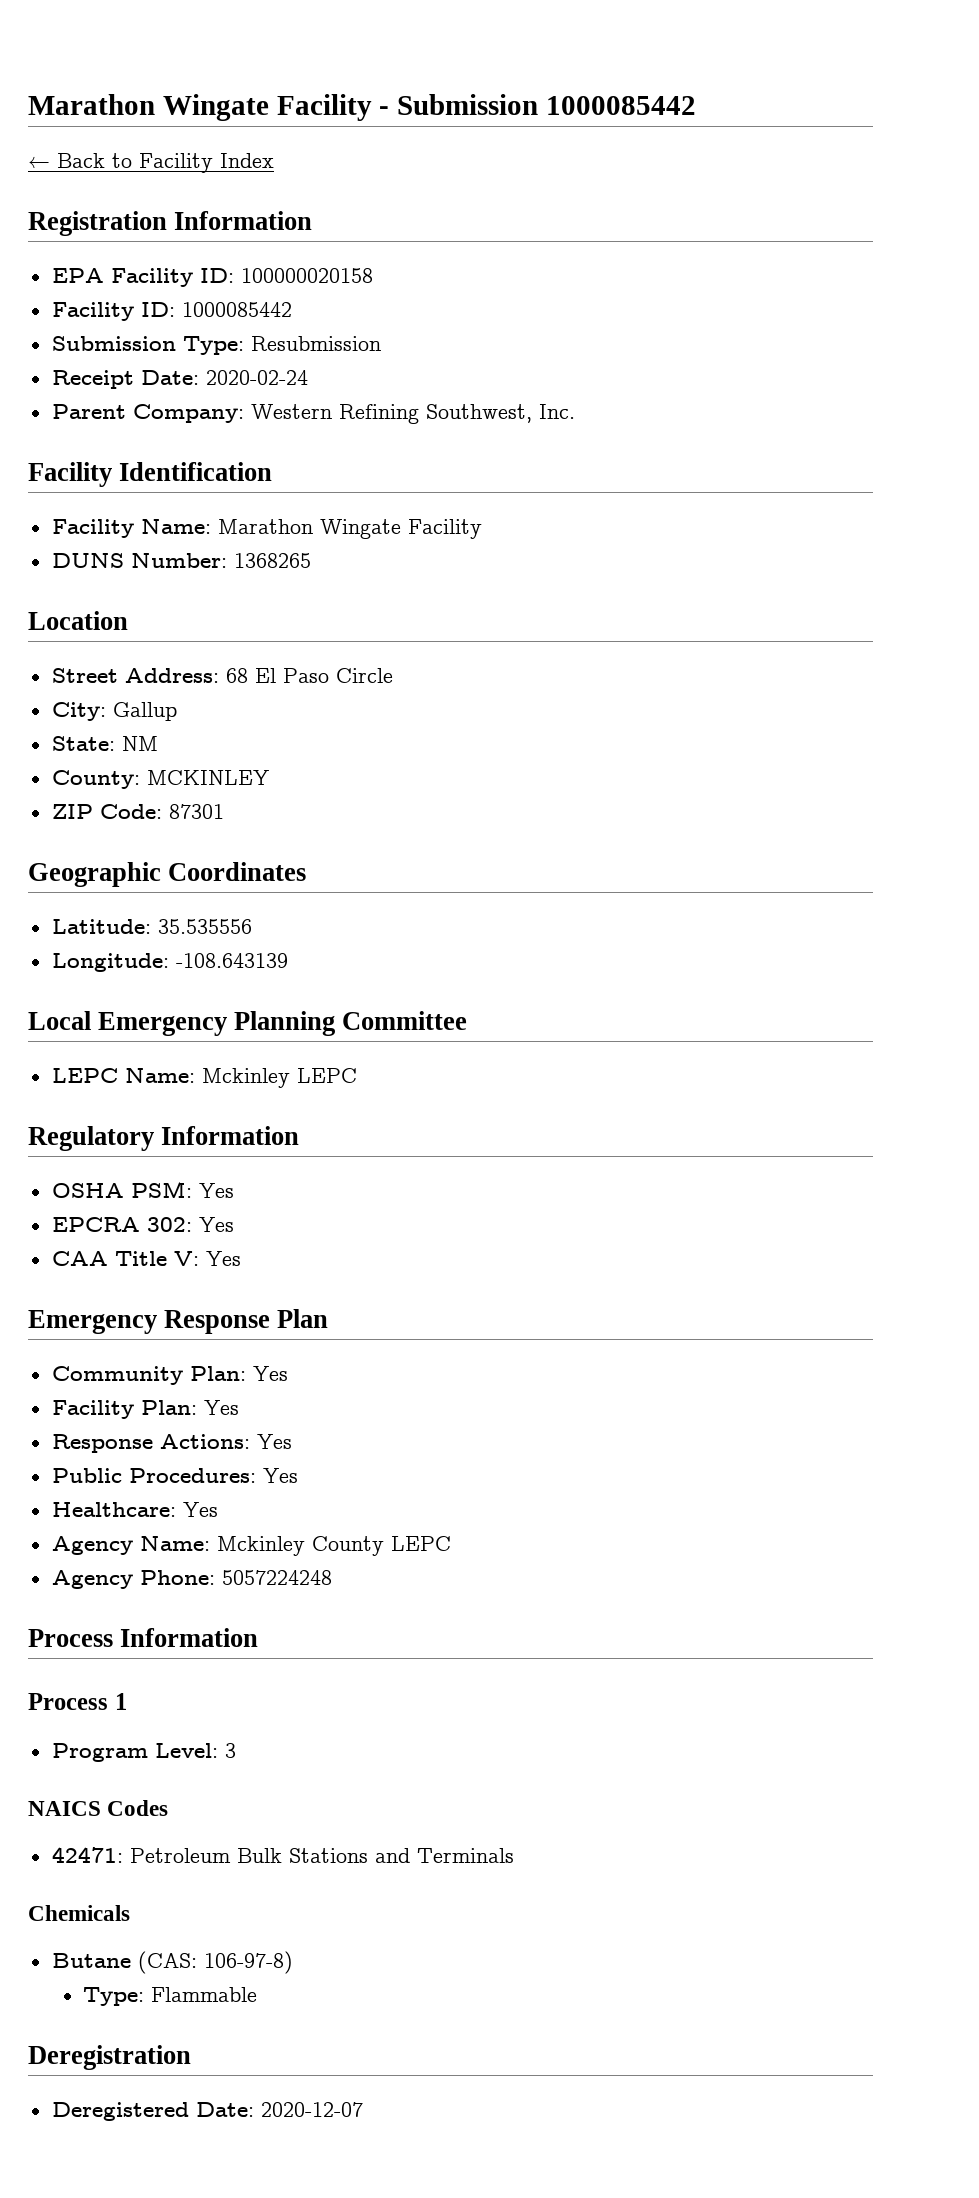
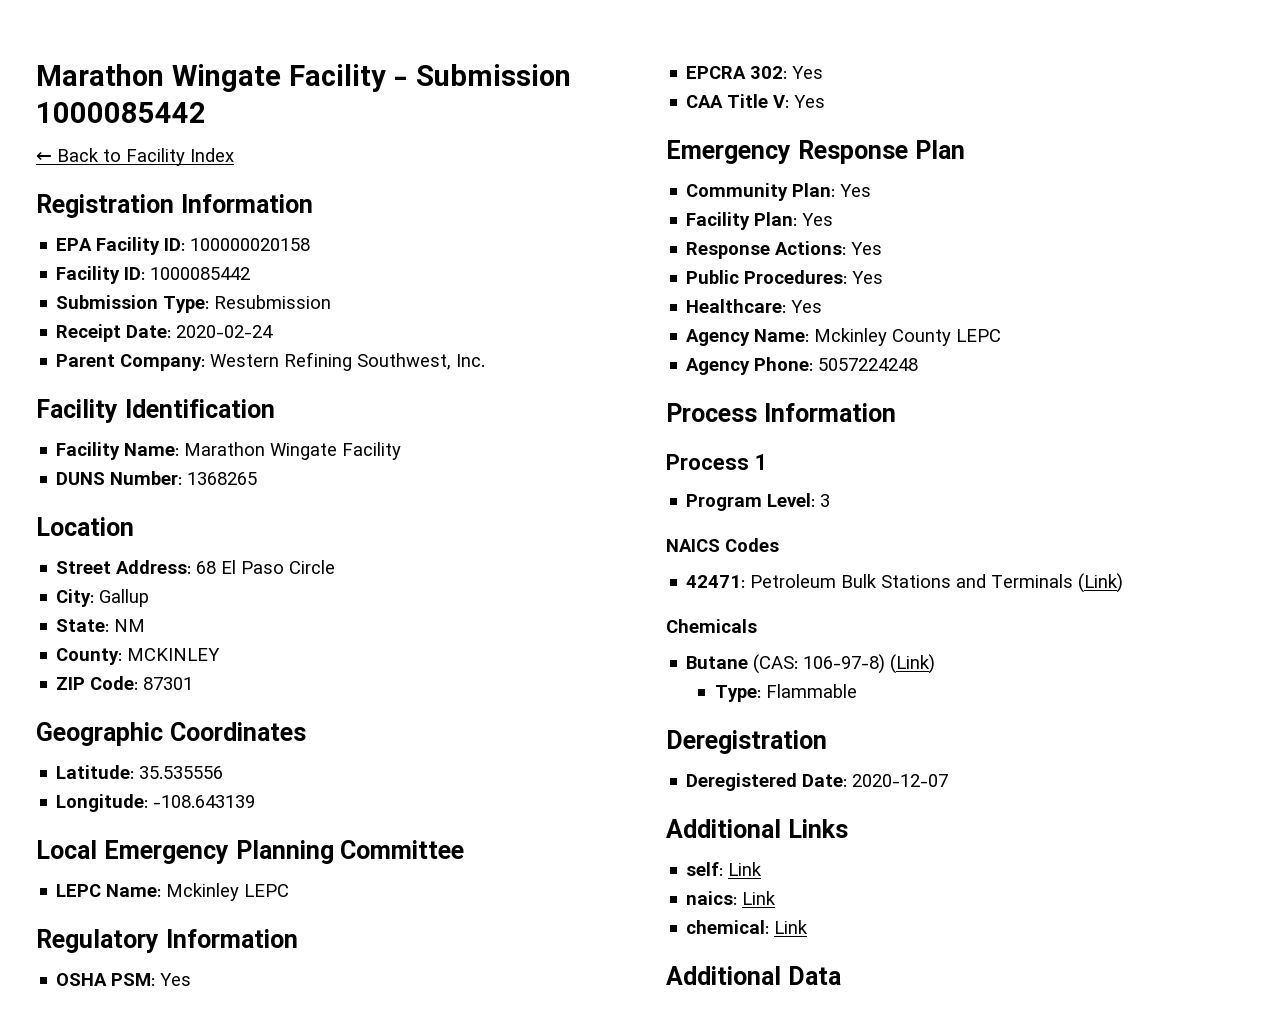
(514, 1855) none -> [1078,573,1124,593] (Link)
(293, 1962) none -> [890,654,936,674] (Link)
(363, 2109) none -> [666,819,848,838] [686,862,763,876] [686,891,777,905] [686,920,809,934] [666,966,841,985] // Additional Links // self: Link // naics: Link // chemical: Link // Additional Data

